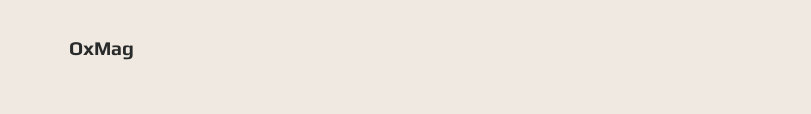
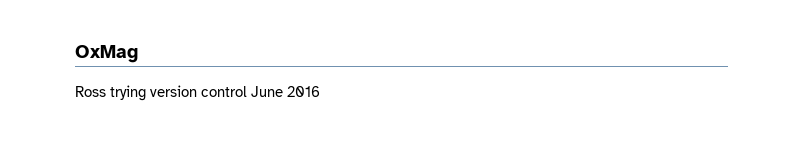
(134, 51) none -> [75,85,320,101] // Ross trying version control June 2016

